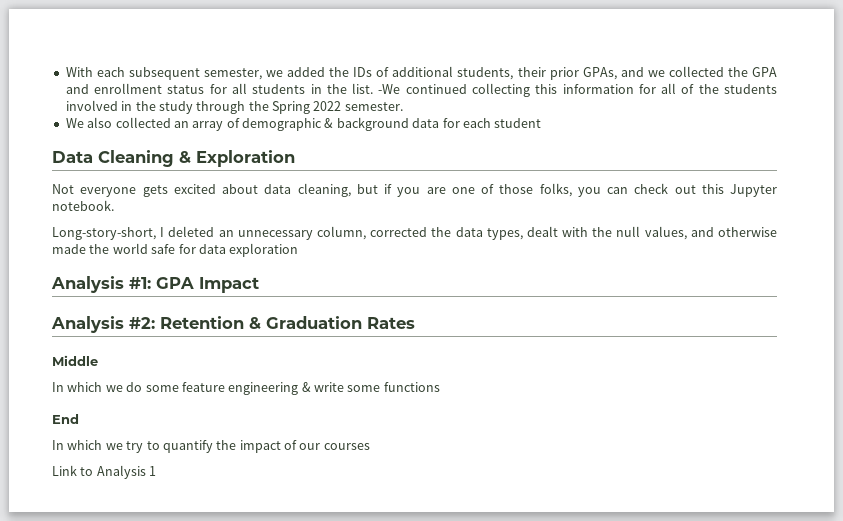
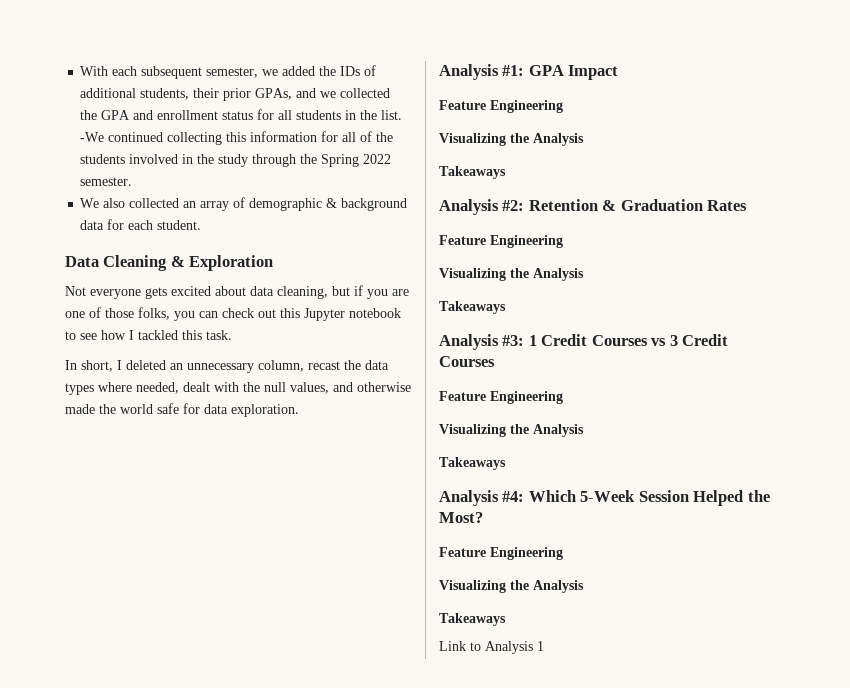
[494,118,542,128] student -> [157,220,202,230] student.
[52,200,114,211] [52,227,156,240] notebook. // Long-story-short, -> [349,308,401,318] [65,330,232,340] [65,360,113,372] notebook to see how I tackled this task. // In short,
[370,227,428,237] corrected -> [308,361,340,370] recast
[486,228,523,240] types, -> [65,382,179,395] types where needed,
[229,243,299,257] exploration -> [231,404,299,417] exploration.
(259, 285) none -> [439,100,563,113] [439,133,584,146] [439,166,506,179] // Feature Engineering // Visualizing the Analysis // Takeaways
[52,355,98,366] [52,382,440,395] [52,414,79,424] [52,440,370,453] Middle // In which we do some feature engineering & write some functions // End // In which we try to quantify the impact of our courses -> [439,235,563,248] [439,268,584,281] [439,301,506,314] [439,334,729,350] [439,356,495,367] [439,391,563,404] [439,424,584,437] [439,457,506,470] [439,490,770,506] [439,512,483,523] [439,547,563,560] [439,580,584,593] [439,613,506,626] Feature Engineering // Visualizing the Analysis // Takeaways // Analysis #3: 1 Credit Courses vs 3 Credit Courses // Feature Engineering // Visualizing the Analysis // Takeaways // Analysis #4: Which 5-Week Session Helped the Most? // Feature Engineering // Visualizing the Analysis // Takeaways

